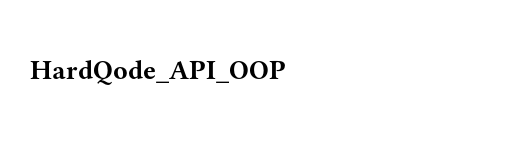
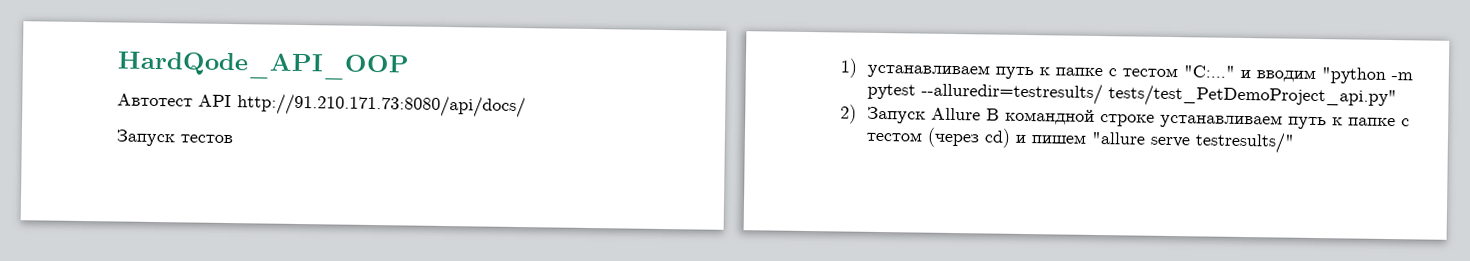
(286, 72) none -> [117,93,526,119] [116,129,233,147] [840,58,1413,84] [866,81,1397,110] [840,104,1410,130] [865,127,1295,154] // Автотест API http://91.210.171.73:8080/api/docs/ // Запуск тестов // 1) устанавливаем путь к папке с тестом "C:..." и вводим "python -m pytest --alluredir=testresults/ tests/test_PetDemoProject_api.py" // 2) Запуск Allure В командной строке устанавливаем путь к папке с тестом (через cd) и пишем "allure serve testresults/"

